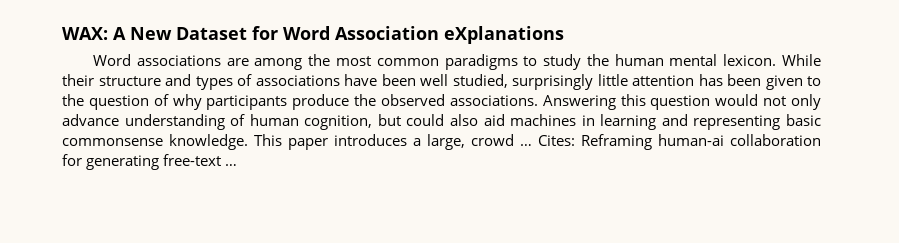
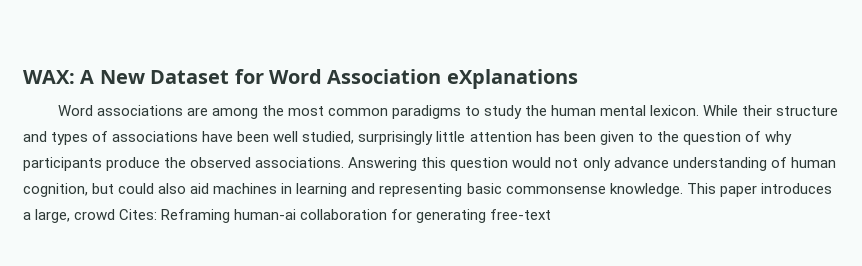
[520,144,532,146] … -> (116, 214) none
[225,164,238,166] … -> (552, 214) none

